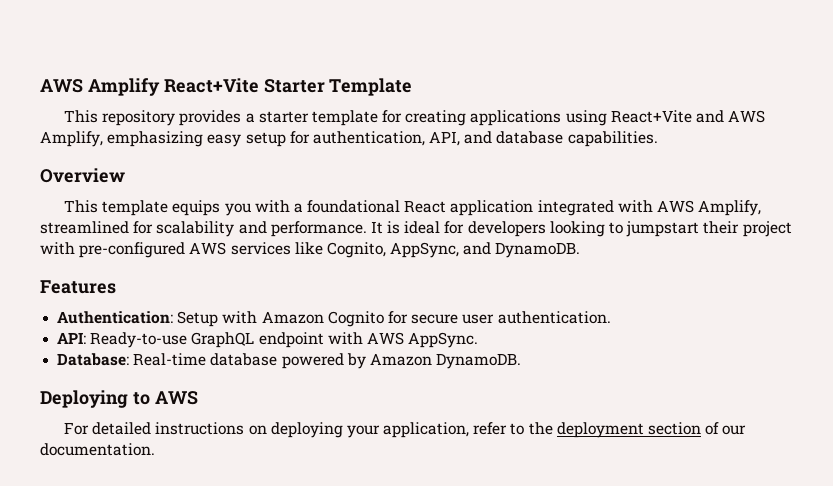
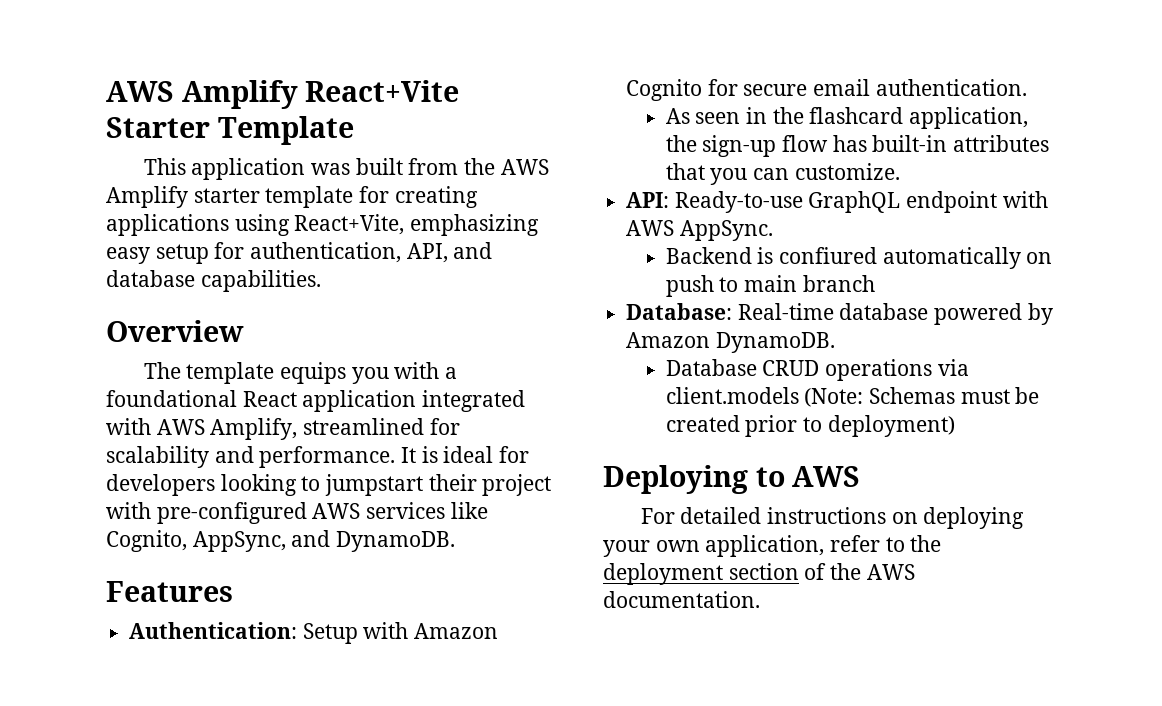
[102,110,255,126] repository provides a -> [191,158,549,180] [106,186,188,208] application was built from the AWS Amplify
[610,110,766,123] [40,131,103,147] React+Vite and AWS Amplify, -> [294,214,405,235] React+Vite,
[63,200,98,213] This -> [143,362,181,379] The
[462,314,495,324] user -> [813,79,871,96] email
(611, 317) none -> [665,107,1029,129] [665,135,1050,157] [665,163,900,185] // As seen in the flashcard application, the sign-up flow has built-in attributes that you can customize.
(479, 340) none -> [665,247,1053,269] [665,275,875,297] // Backend is confiured automatically on push to main branch
(522, 361) none -> [665,359,969,381] [665,387,1040,407] [665,415,955,437] // Database CRUD operations via client.models (Note: Schemas must be created prior to deployment)
(380, 431) none -> [655,540,700,552] own
[722,425,747,435] our -> [830,563,915,580] the AWS

